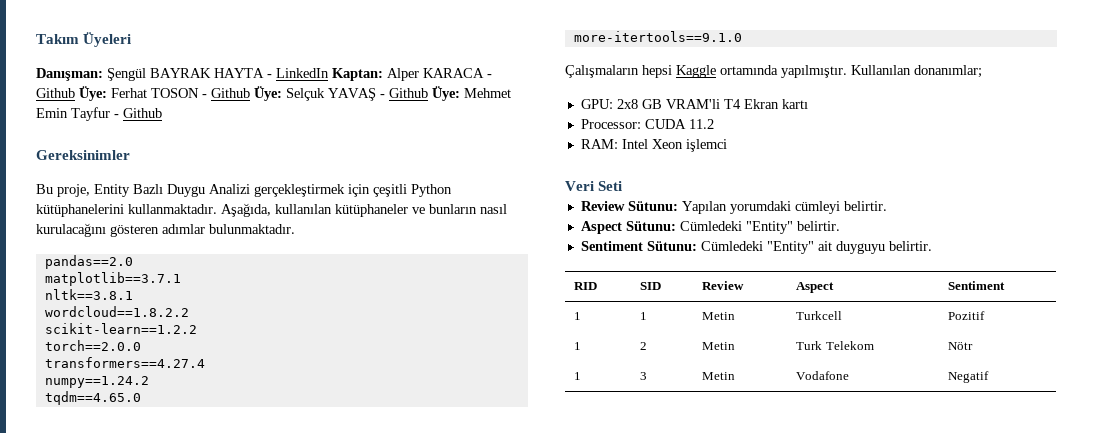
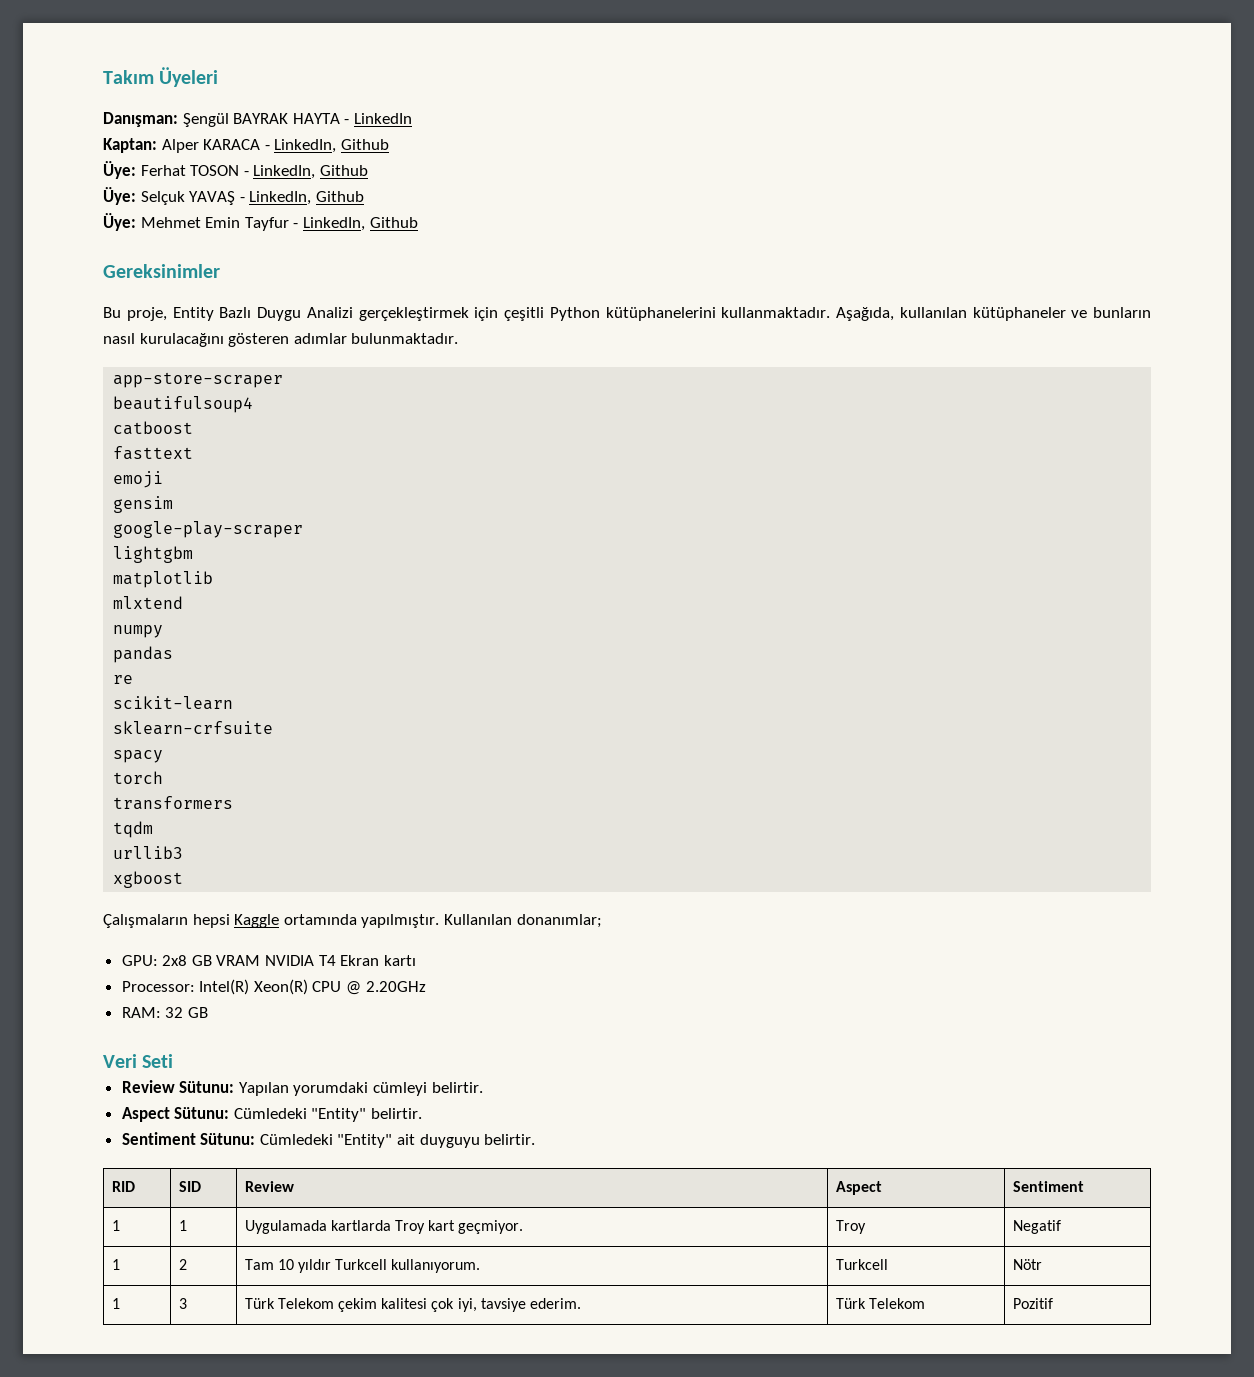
(329, 73) none -> (412, 118) //
[36,88,75,98] Github -> [274,139,389,153] LinkedIn, Github //
[211,88,250,98] Github -> [253,165,368,179] LinkedIn, Github //
[389,88,428,98] Github -> [249,191,364,205] LinkedIn, Github //
(119, 116) none -> [302,217,365,231] LinkedIn,
[44,255,133,269] [44,272,181,286] [44,289,133,300] [44,306,189,317] [44,323,197,334] [44,340,141,351] [44,357,205,368] [44,376,149,388] [44,391,141,405] [573,31,742,42] pandas==2.0 // matplotlib==3.7.1 // nltk==3.8.1 // wordcloud==1.8.2.2 // scikit-learn==1.2.2 // torch==2.0.0 // transformers==4.27.4 // numpy==1.24.2 // tqdm==4.65.0 // more-itertools==9.1.0 -> [113,372,284,388] [113,396,254,413] [113,421,194,435] [113,446,194,460] [113,471,164,488] [113,496,174,513] [113,521,304,538] [113,546,194,563] [113,571,214,588] [113,596,184,609] [113,625,164,638] [113,646,174,663] [113,675,134,684] [113,696,234,710] [113,721,274,735] [113,750,164,763] [113,771,164,784] [113,796,234,810] [113,821,154,838] [113,846,184,859] [113,871,184,888] app-store-scraper // beautifulsoup4 // catboost // fasttext // emoji // gensim // google-play-scraper // lightgbm // matplotlib // mlxtend // numpy // pandas // re // scikit-learn // sklearn-crfsuite // spacy // torch // transformers // tqdm // urllib3 // xgboost
[665,99,720,109] VRAM'li -> [216,955,315,966] VRAM NVIDIA
[644,119,714,129] [580,139,727,152] CUDA 11.2 // RAM: Intel Xeon işlemci -> [199,979,426,995] [121,1007,208,1018] Intel(R) Xeon(R) CPU @ 2.20GHz // RAM: 32 GB
[702,312,736,320] [796,311,843,320] [948,311,986,320] [574,342,582,350] [640,342,648,350] [702,342,736,350] [796,341,874,350] [948,342,974,350] [574,372,582,380] [640,372,648,380] [702,372,736,380] [796,371,850,380] [948,371,990,383] Metin | Turkcell | Pozitif // 1 | 2 | Metin | Turk Telekom | Nötr // 1 | 3 | Metin | Vodafone | Negatif -> [244,1220,524,1234] [835,1220,866,1234] [1012,1220,1061,1234] [111,1259,120,1270] [178,1259,187,1270] [244,1259,481,1273] [835,1259,888,1270] [1012,1259,1042,1270] [111,1298,120,1309] [178,1298,187,1309] [244,1298,582,1312] [835,1298,925,1309] [1012,1298,1053,1309] Uygulamada kartlarda Troy kart geçmiyor. | Troy | Negatif // 1 | 2 | Tam 10 yıldır Turkcell kullanıyorum. | Turkcell | Nötr // 1 | 3 | Türk Telekom çekim kalitesi çok iyi, tavsiye ederim. | Türk Telekom | Pozitif

